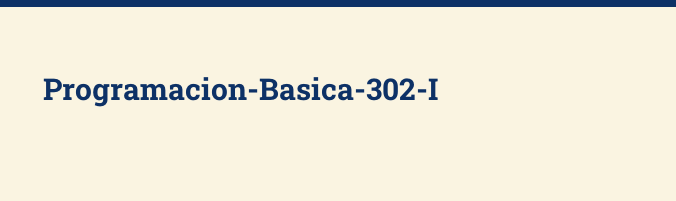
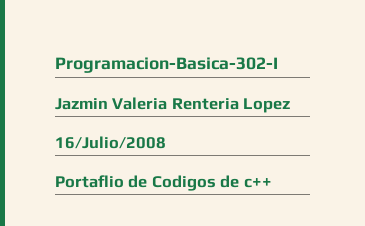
(438, 92) none -> [55,97,291,113] [55,136,166,149] [55,175,272,191] // Jazmin Valeria Renteria Lopez // 16/Julio/2008 // Portaflio de Codigos de c++

